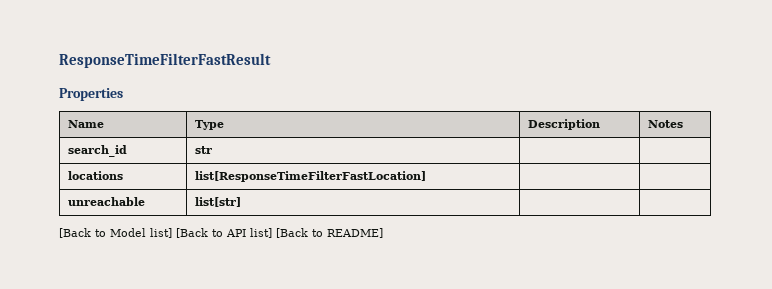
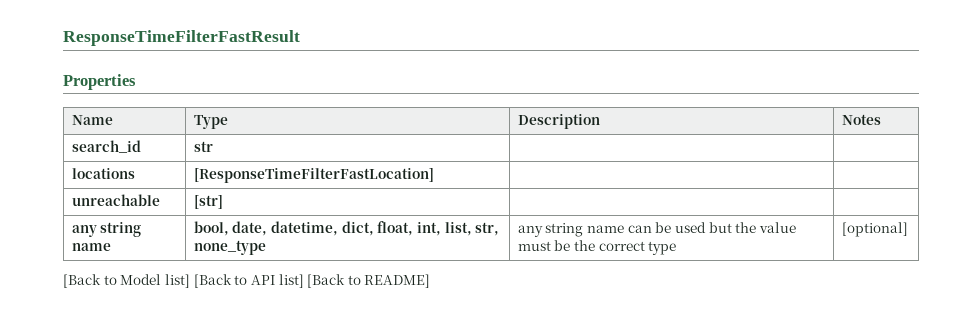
[194,171,426,182] list[ResponseTimeFilterFastLocation] -> [193,168,434,183] [ResponseTimeFilterFastLocation]
[194,197,241,207] list[str] | | -> [193,195,223,209] [71,222,142,237] [71,243,111,251] [193,221,500,236] [193,240,266,255] [517,222,797,237] [517,240,677,255] [841,222,908,237] [str] | | // any string name | bool, date, datetime, dict, float, int, list, str, none_type | any string name can be used but the value must be the correct type | [optional]

